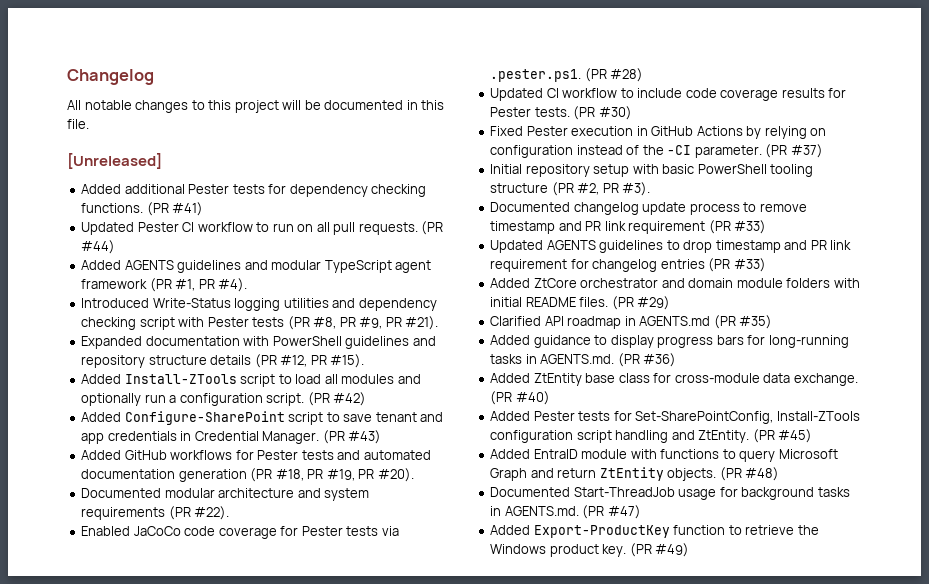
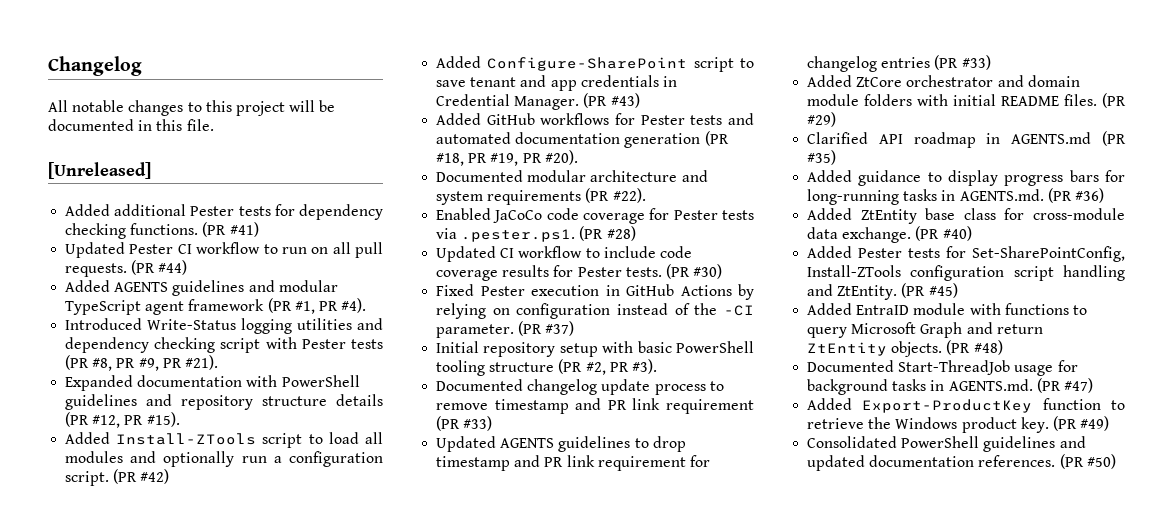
(690, 550) none -> [807,436,1086,452] [807,454,1116,471] // Consolidated PowerShell guidelines and updated documentation references. (PR #50)

